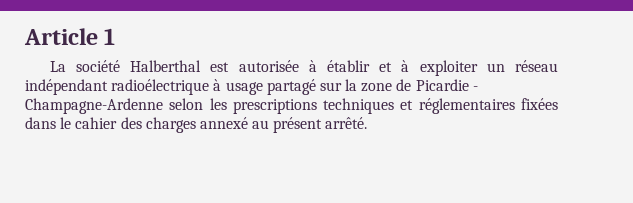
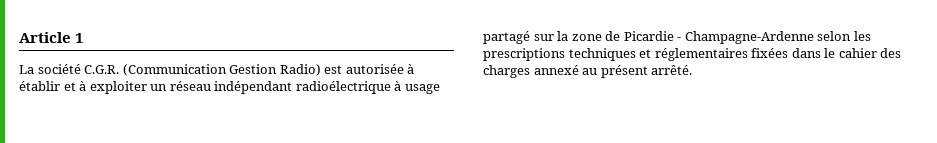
[130,60,202,72] Halberthal -> [84,64,321,76] C.G.R. (Communication Gestion Radio)

